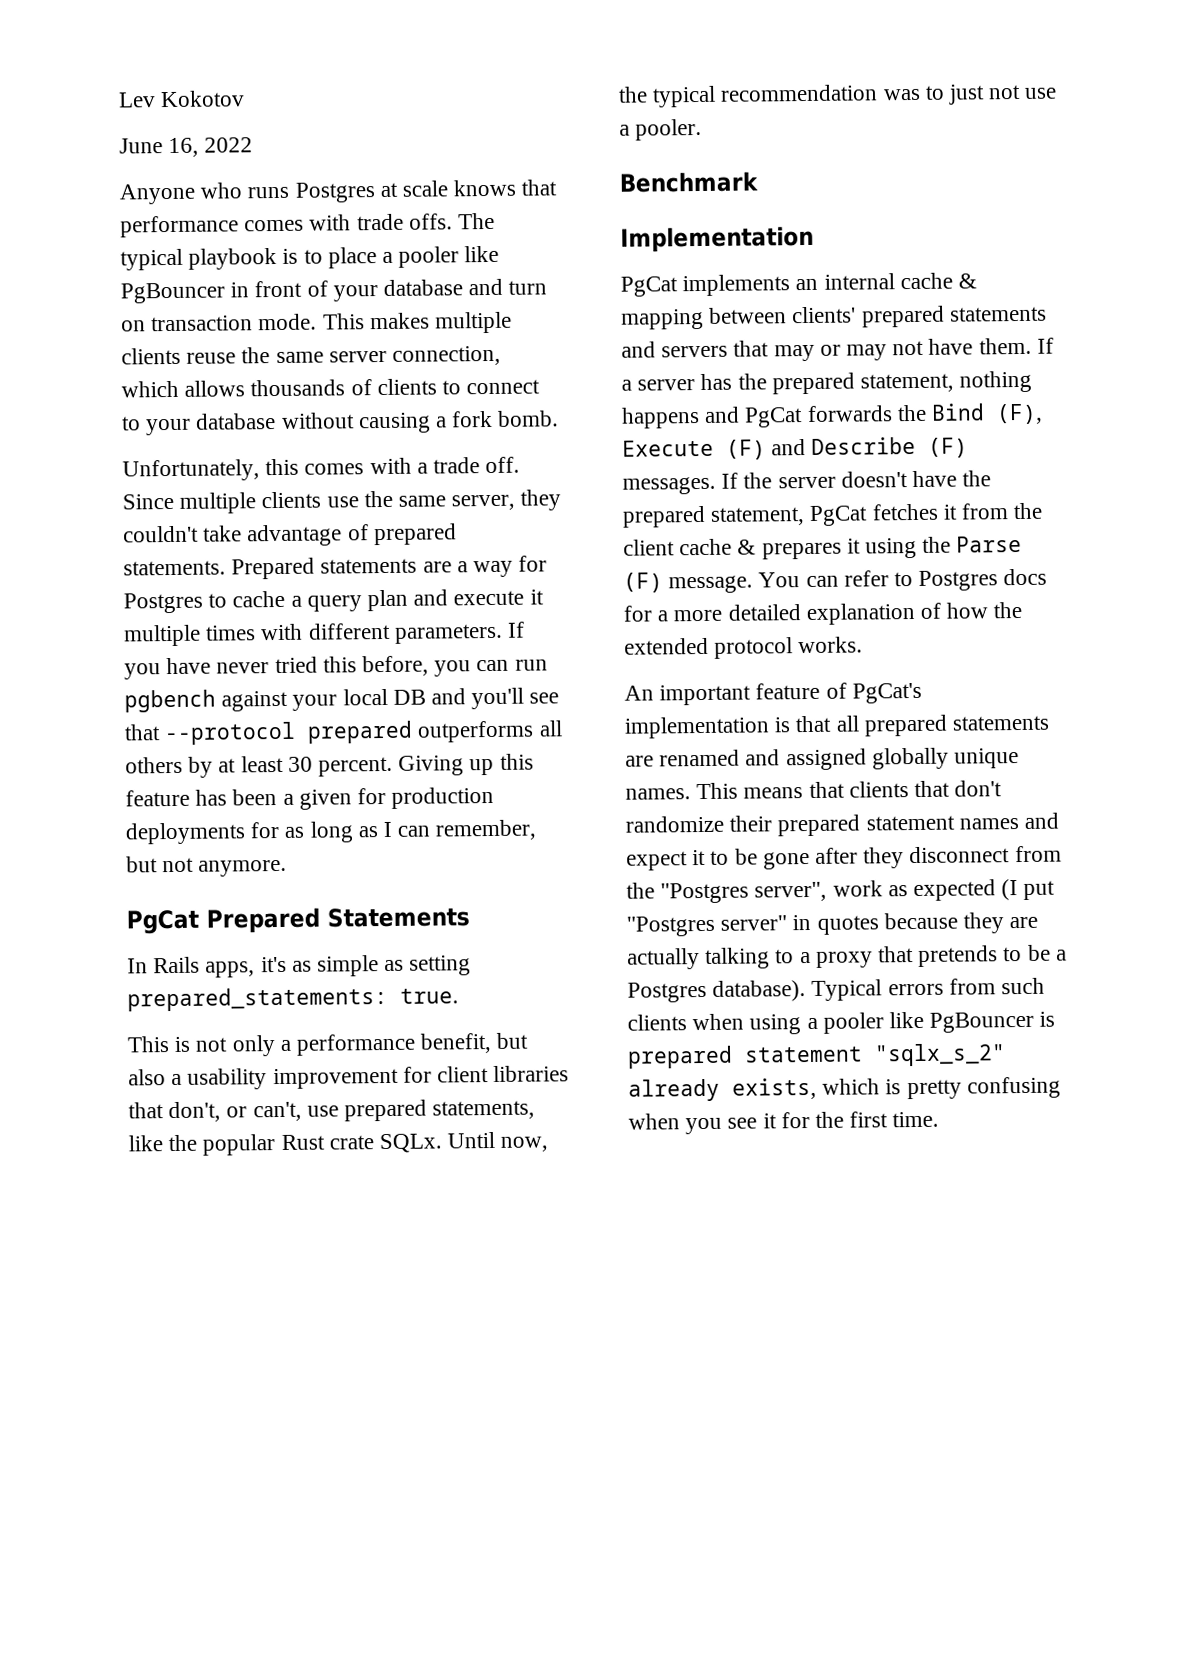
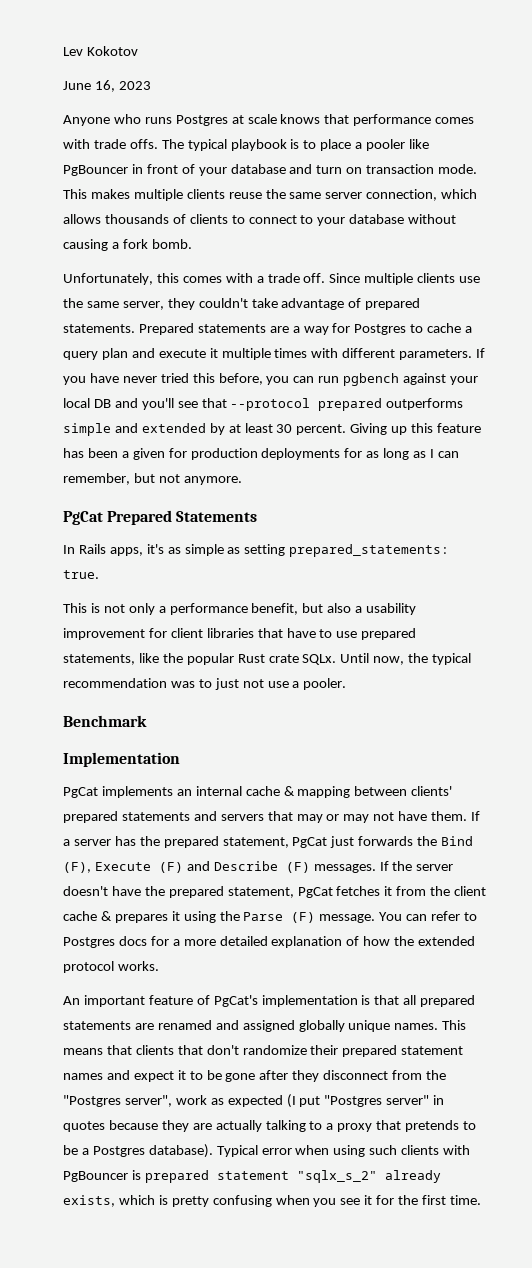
[204,137,254,153] 2022 -> [118,81,151,90] 2023
[538,720,563,737] [125,756,183,774] all others -> [63,423,206,436] simple and extended
[168,1101,302,1123] don't, or can't, -> [286,628,333,638] have to
[959,370,1033,393] [621,406,804,429] nothing happens and PgCat -> [292,836,355,848] PgCat just
[887,977,1046,996] [627,1011,925,1035] errors from such clients when using a pooler like -> [261,1145,471,1157] error when using such clients with

